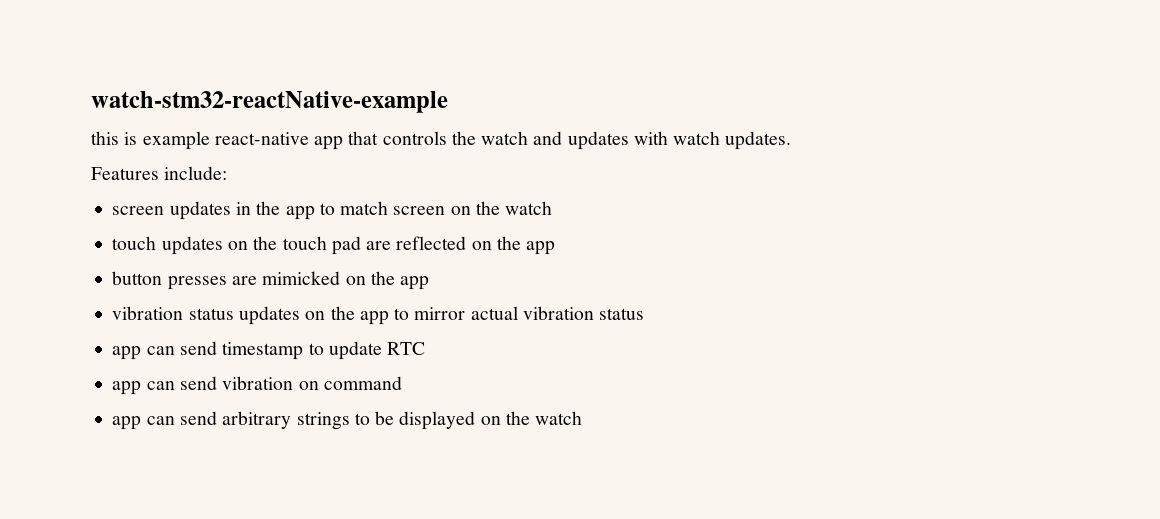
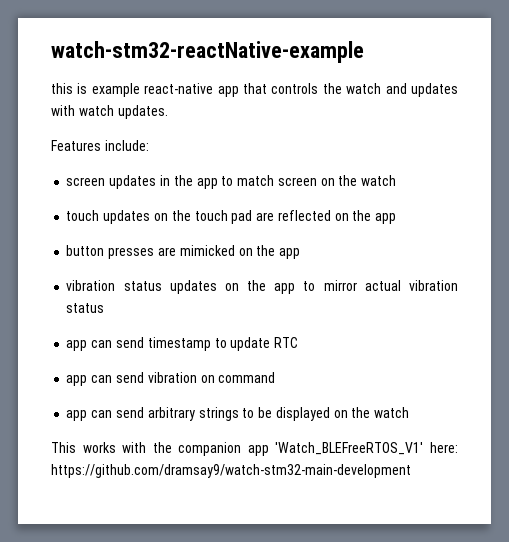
(583, 418) none -> [51,442,458,456] [51,464,411,478] // This works with the companion app 'Watch_BLEFreeRTOS_V1' here: https://github.com/dramsay9/watch-stm32-main-development

